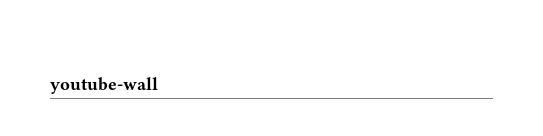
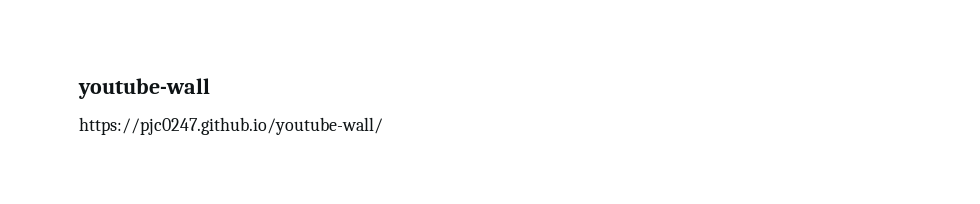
(158, 85) none -> [79,117,383,135] // https://pjc0247.github.io/youtube-wall/

